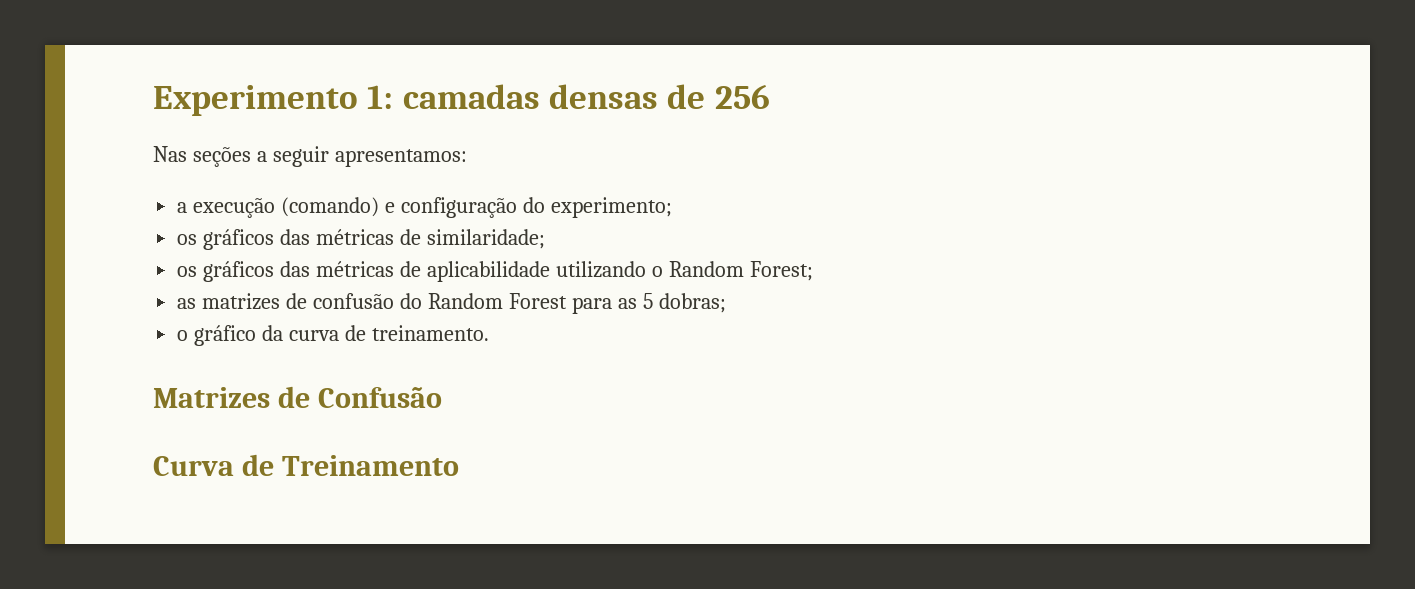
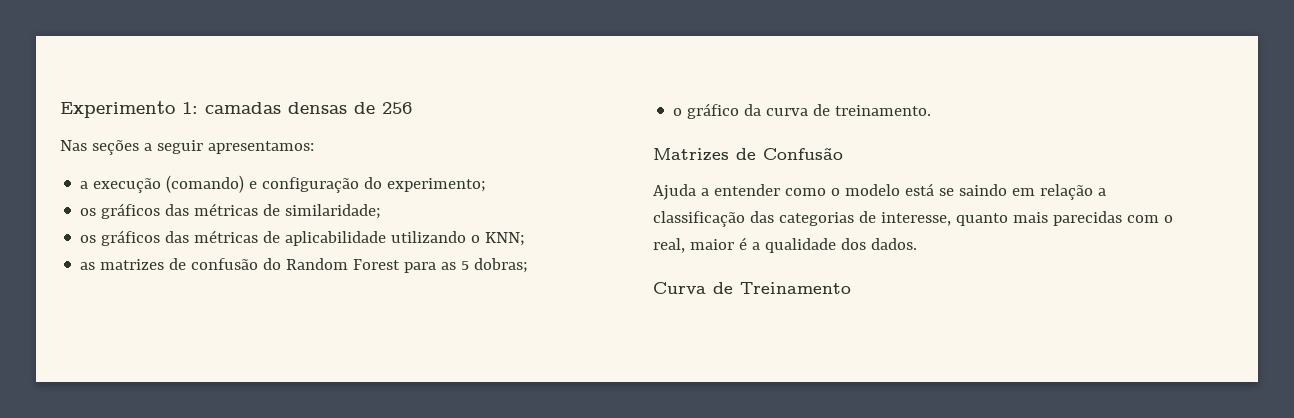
[668,261,813,281] Random Forest; -> [485,232,526,246] KNN;
(442, 397) none -> [653,183,1106,200] [653,211,1173,227] [653,237,917,253] // Ajuda a entender como o modelo está se saindo em relação a classificação das categorias de interesse, quanto mais parecidas com o real, maior é a qualidade dos dados.

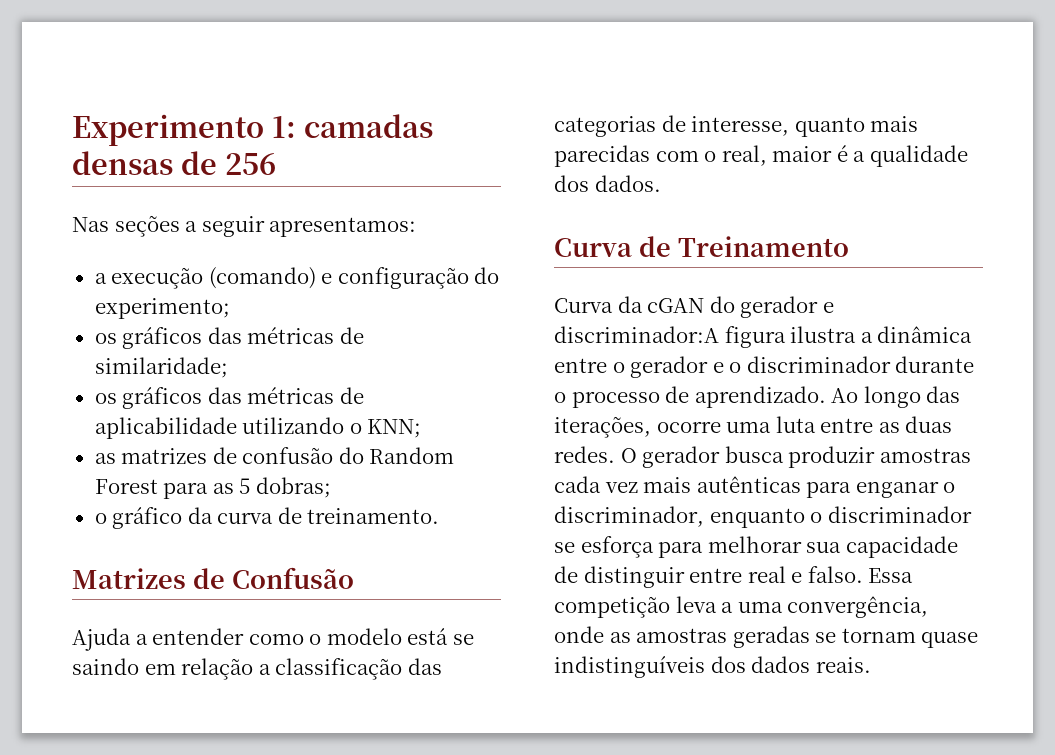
(851, 288) none -> [554,296,834,318] [554,326,973,348] [554,356,975,378] [554,386,961,408] [554,416,953,438] [554,446,971,468] [554,476,956,498] [554,506,972,528] [554,536,958,558] [554,566,914,588] [554,596,929,618] [554,626,979,648] [554,656,871,678] // Curva da cGAN do gerador e discriminador:A figura ilustra a dinâmica entre o gerador e o discriminador durante o processo de aprendizado. Ao longo das iterações, ocorre uma luta entre as duas redes. O gerador busca produzir amostras cada vez mais autênticas para enganar o discriminador, enquanto o discriminador se esforça para melhorar sua capacidade de distinguir entre real e falso. Essa competição leva a uma convergência, onde as amostras geradas se tornam quase indistinguíveis dos dados reais.

